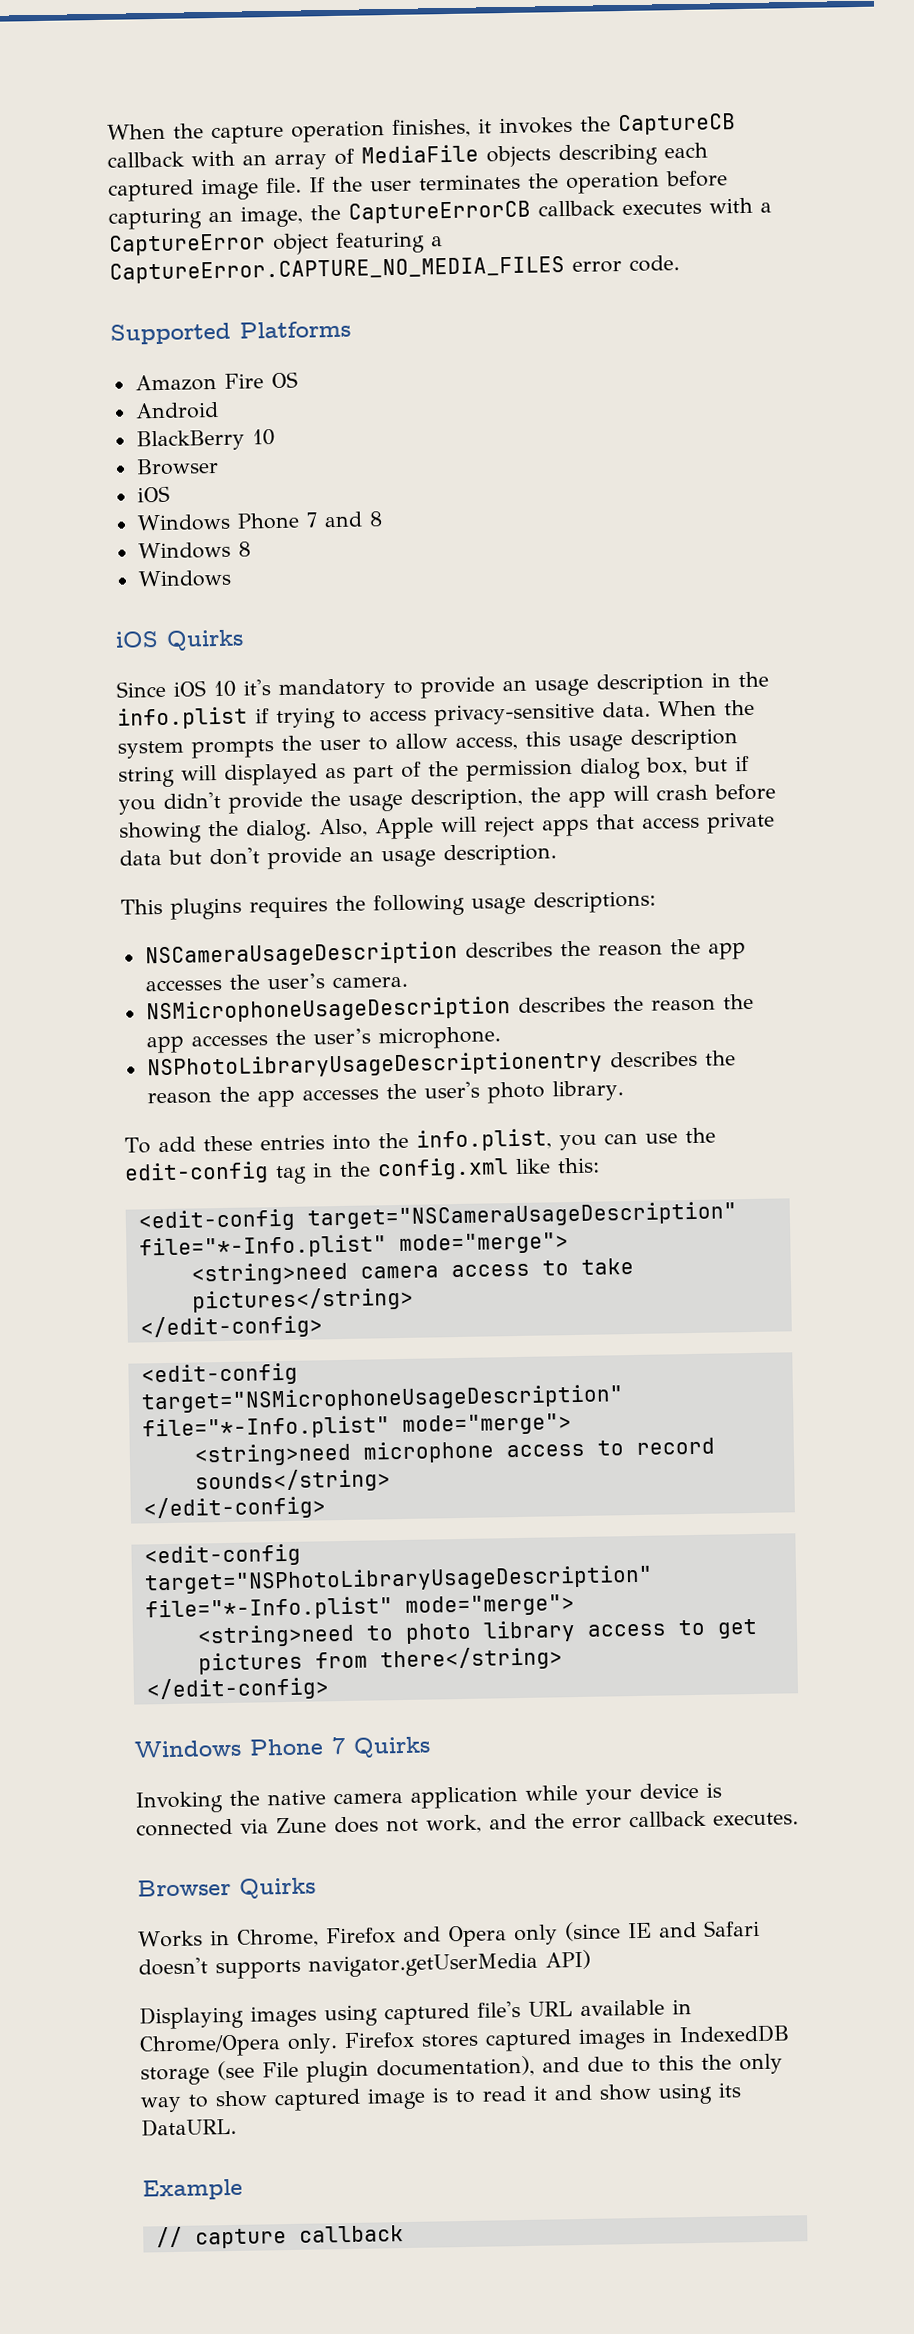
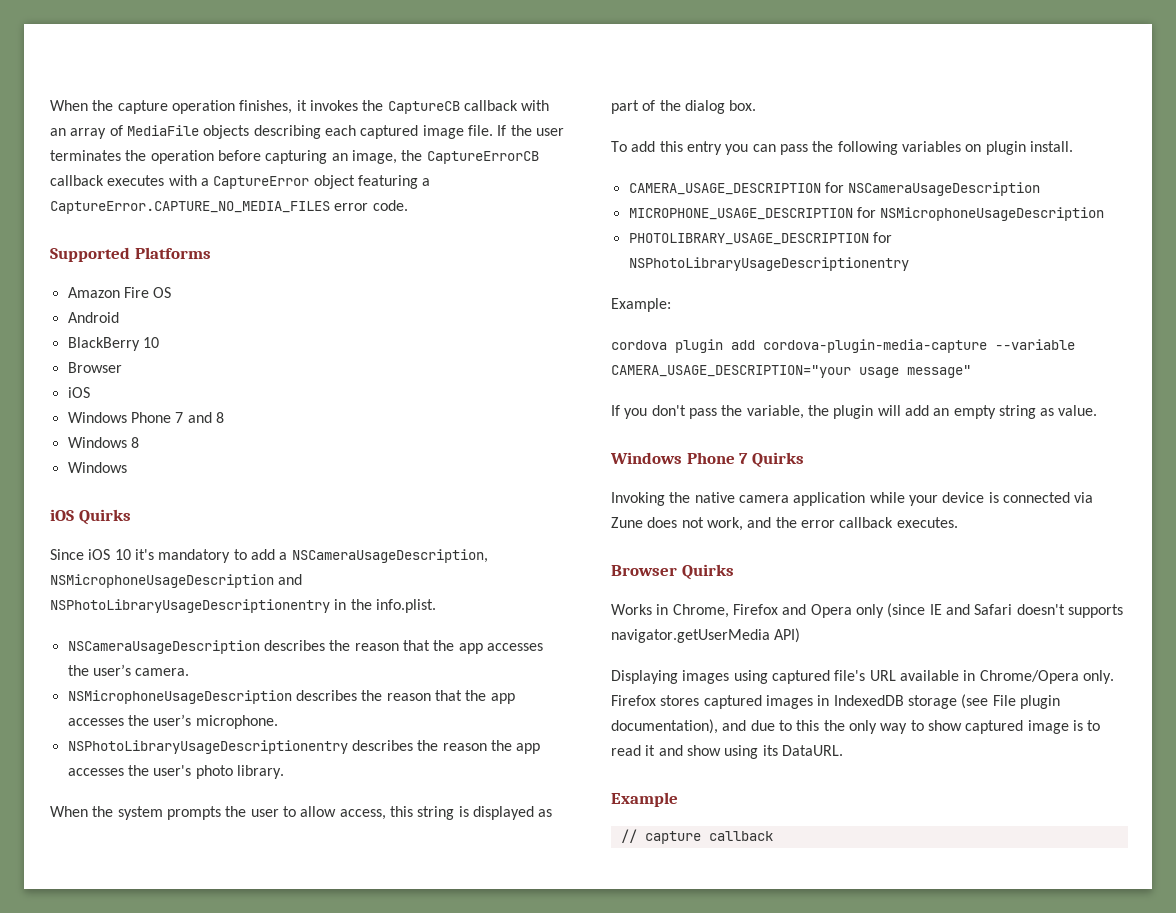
[420,671,769,699] [117,699,755,730] [117,728,738,759] [118,755,750,788] [118,783,776,815] [119,811,775,844] [119,843,557,870] [120,890,656,920] provide an usage description in the info.plist if trying to access privacy-sensitive data. When the system prompts the user to allow access, this usage description string will displayed as part of the permission dialog box, but if you didn't provide the usage description, the app will crash before showing the dialog. Also, Apple will reject apps that access private data but don't provide an usage description. // This plugins requires the following usage descriptions: -> [250,549,488,563] [50,574,303,588] [50,599,436,613] add a NSCameraUsageDescription, NSMicrophoneUsageDescription and NSPhotoLibraryUsageDescriptionentry in the info.plist.
(663, 950) none -> [402,640,430,651] that
(716, 1005) none -> [434,690,462,701] that
[124,1127,716,1154] [124,1157,600,1185] [137,1201,737,1233] [138,1232,569,1260] [190,1257,634,1286] [191,1286,414,1313] [139,1314,323,1340] [140,1362,298,1387] [140,1384,624,1414] [141,1413,572,1441] [193,1437,715,1467] [194,1468,391,1494] [142,1495,326,1521] [143,1543,301,1568] [143,1564,653,1595] [144,1594,575,1622] [196,1618,758,1648] [197,1646,563,1675] [145,1676,330,1702] To add these entries into the info.plist, you can use the edit-config tag in the config.xml like this: // <edit-config target="NSCameraUsageDescription" file="*-Info.plist" mode="merge"> // <string>need camera access to take pictures</string> // </edit-config> // <edit-config target="NSMicrophoneUsageDescription" file="*-Info.plist" mode="merge"> // <string>need microphone access to record sounds</string> // </edit-config> // <edit-config target="NSPhotoLibraryUsageDescription" file="*-Info.plist" mode="merge"> // <string>need to photo library access to get pictures from there</string> // </edit-config> -> [50,806,553,820] [611,100,757,114] [611,141,1073,155] [628,182,1041,196] [628,207,1105,221] [628,232,892,245] [628,257,909,271] [611,298,671,312] [611,339,1075,353] [611,365,971,378] [611,405,1098,419] When the system prompts the user to allow access, this string is displayed as part of the dialog box. // To add this entry you can pass the following variables on plugin install. // CAMERA_USAGE_DESCRIPTION for NSCameraUsageDescription // MICROPHONE_USAGE_DESCRIPTION for NSMicrophoneUsageDescription // PHOTOLIBRARY_USAGE_DESCRIPTION for NSPhotoLibraryUsageDescriptionentry // Example: // cordova plugin add cordova-plugin-media-capture --variable CAMERA_USAGE_DESCRIPTION="your usage message" // If you don't pass the variable, the plugin will add an empty string as value.

